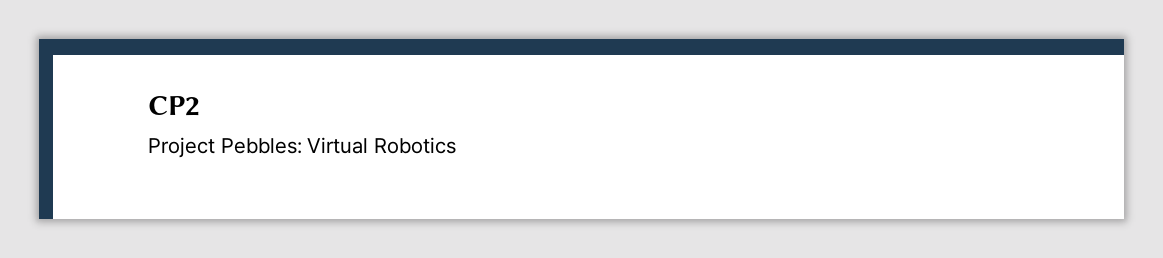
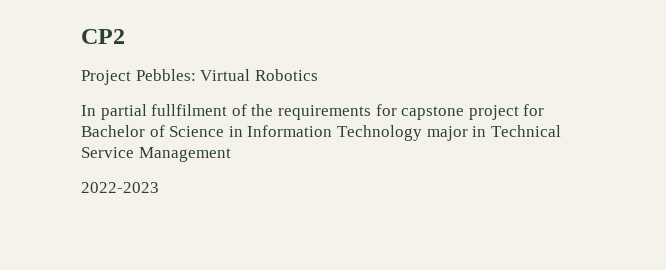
(457, 145) none -> [81,104,545,120] [81,125,561,141] [81,147,231,162] [81,182,159,193] // In partial fullfilment of the requirements for capstone project for Bachelor of Science in Information Technology major in Technical Service Management // 2022-2023

